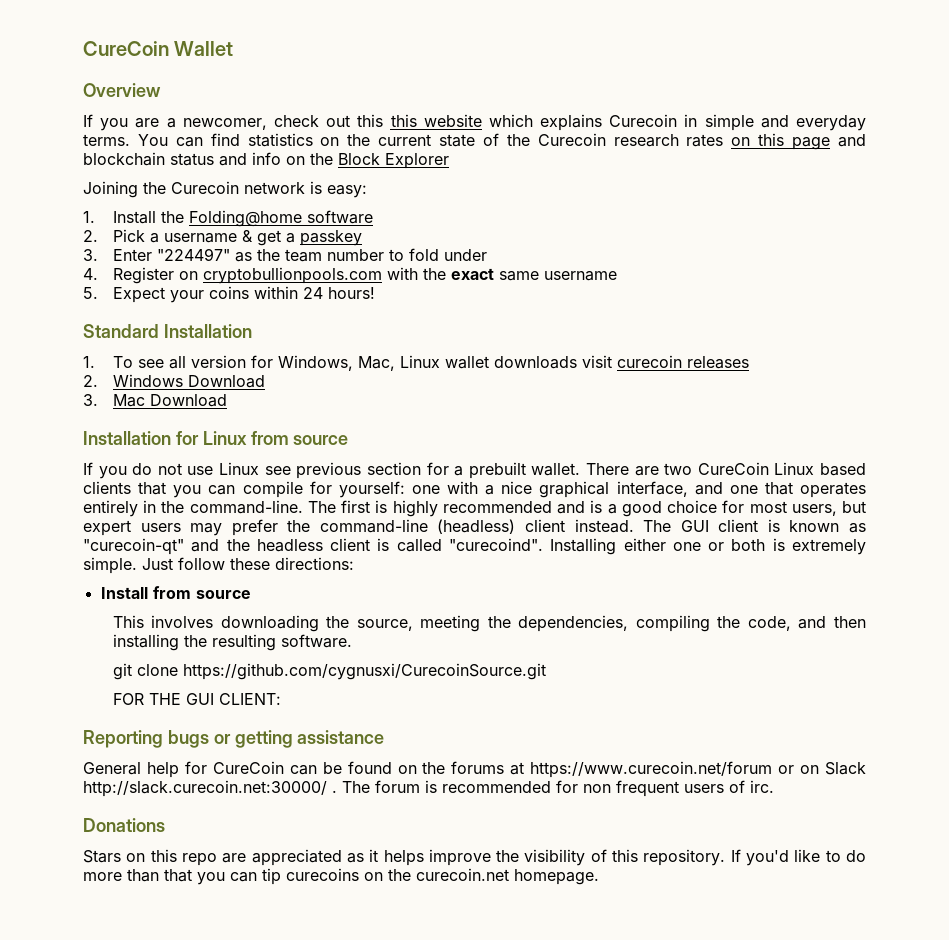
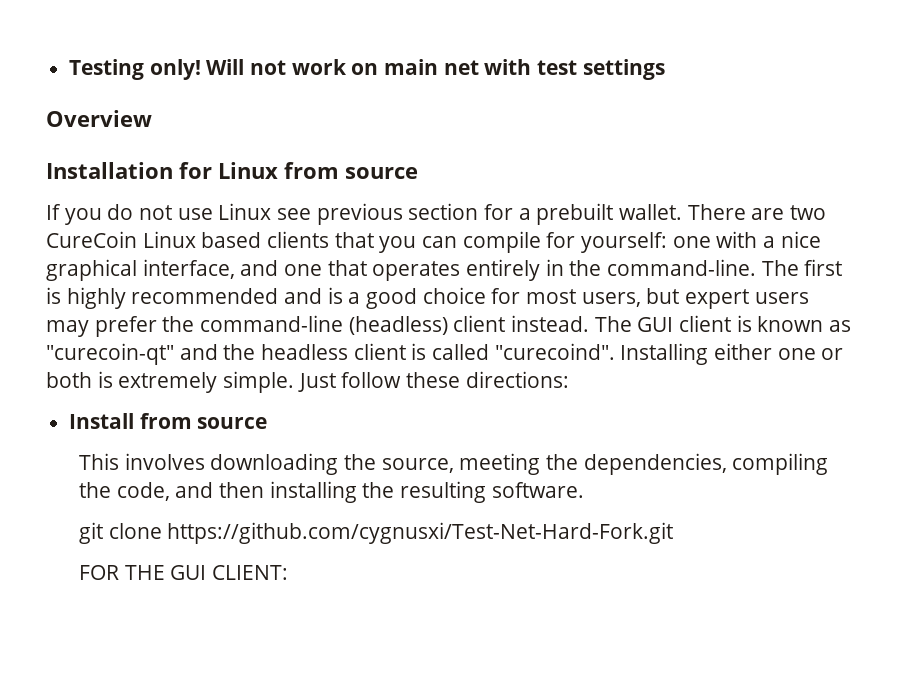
[83,41,234,56] [83,83,161,97] [83,114,866,131] [83,133,866,150] [83,152,449,169] [83,181,367,198] [83,210,373,227] [83,229,362,246] [83,248,487,262] [83,267,617,284] [83,286,375,303] [83,324,252,338] [83,355,749,371] [83,374,265,388] [83,394,227,407] CureCoin Wallet // Overview // If you are a newcomer, check out this this website which explains Curecoin in simple and everyday terms. You can find statistics on the current state of the Curecoin research rates on this page and blockchain status and info on the Block Explorer // Joining the Curecoin network is easy: // 1. Install the Folding@home software // 2. Pick a username & get a passkey // 3. Enter "224497" as the team number to fold under // 4. Register on cryptobullionpools.com with the exact same username // 5. Expect your coins within 24 hours! // Standard Installation // 1. To see all version for Windows, Mac, Linux wallet downloads visit curecoin releases // 2. Windows Download // 3. Mac Download -> [69,59,665,80] [46,110,152,127] Testing only! Will not work on main net with test settings // Overview
[182,663,546,680] https://github.com/cygnusxi/CurecoinSource.git -> [167,522,674,544] https://github.com/cygnusxi/Test-Net-Hard-Fork.git
[83,730,385,748] [83,761,867,778] [83,780,774,797] [83,818,165,832] [83,849,866,866] [83,868,599,885] // Reporting bugs or getting assistance // General help for CureCoin can be found on the forums at https://www.curecoin.net/forum or on Slack http://slack.curecoin.net:30000/ . The forum is recommended for non frequent users of irc. // Donations // Stars on this repo are appreciated as it helps improve the visibility of this repository. If you'd like to do more than that you can tip curecoins on the curecoin.net homepage. -> (288, 572) none

